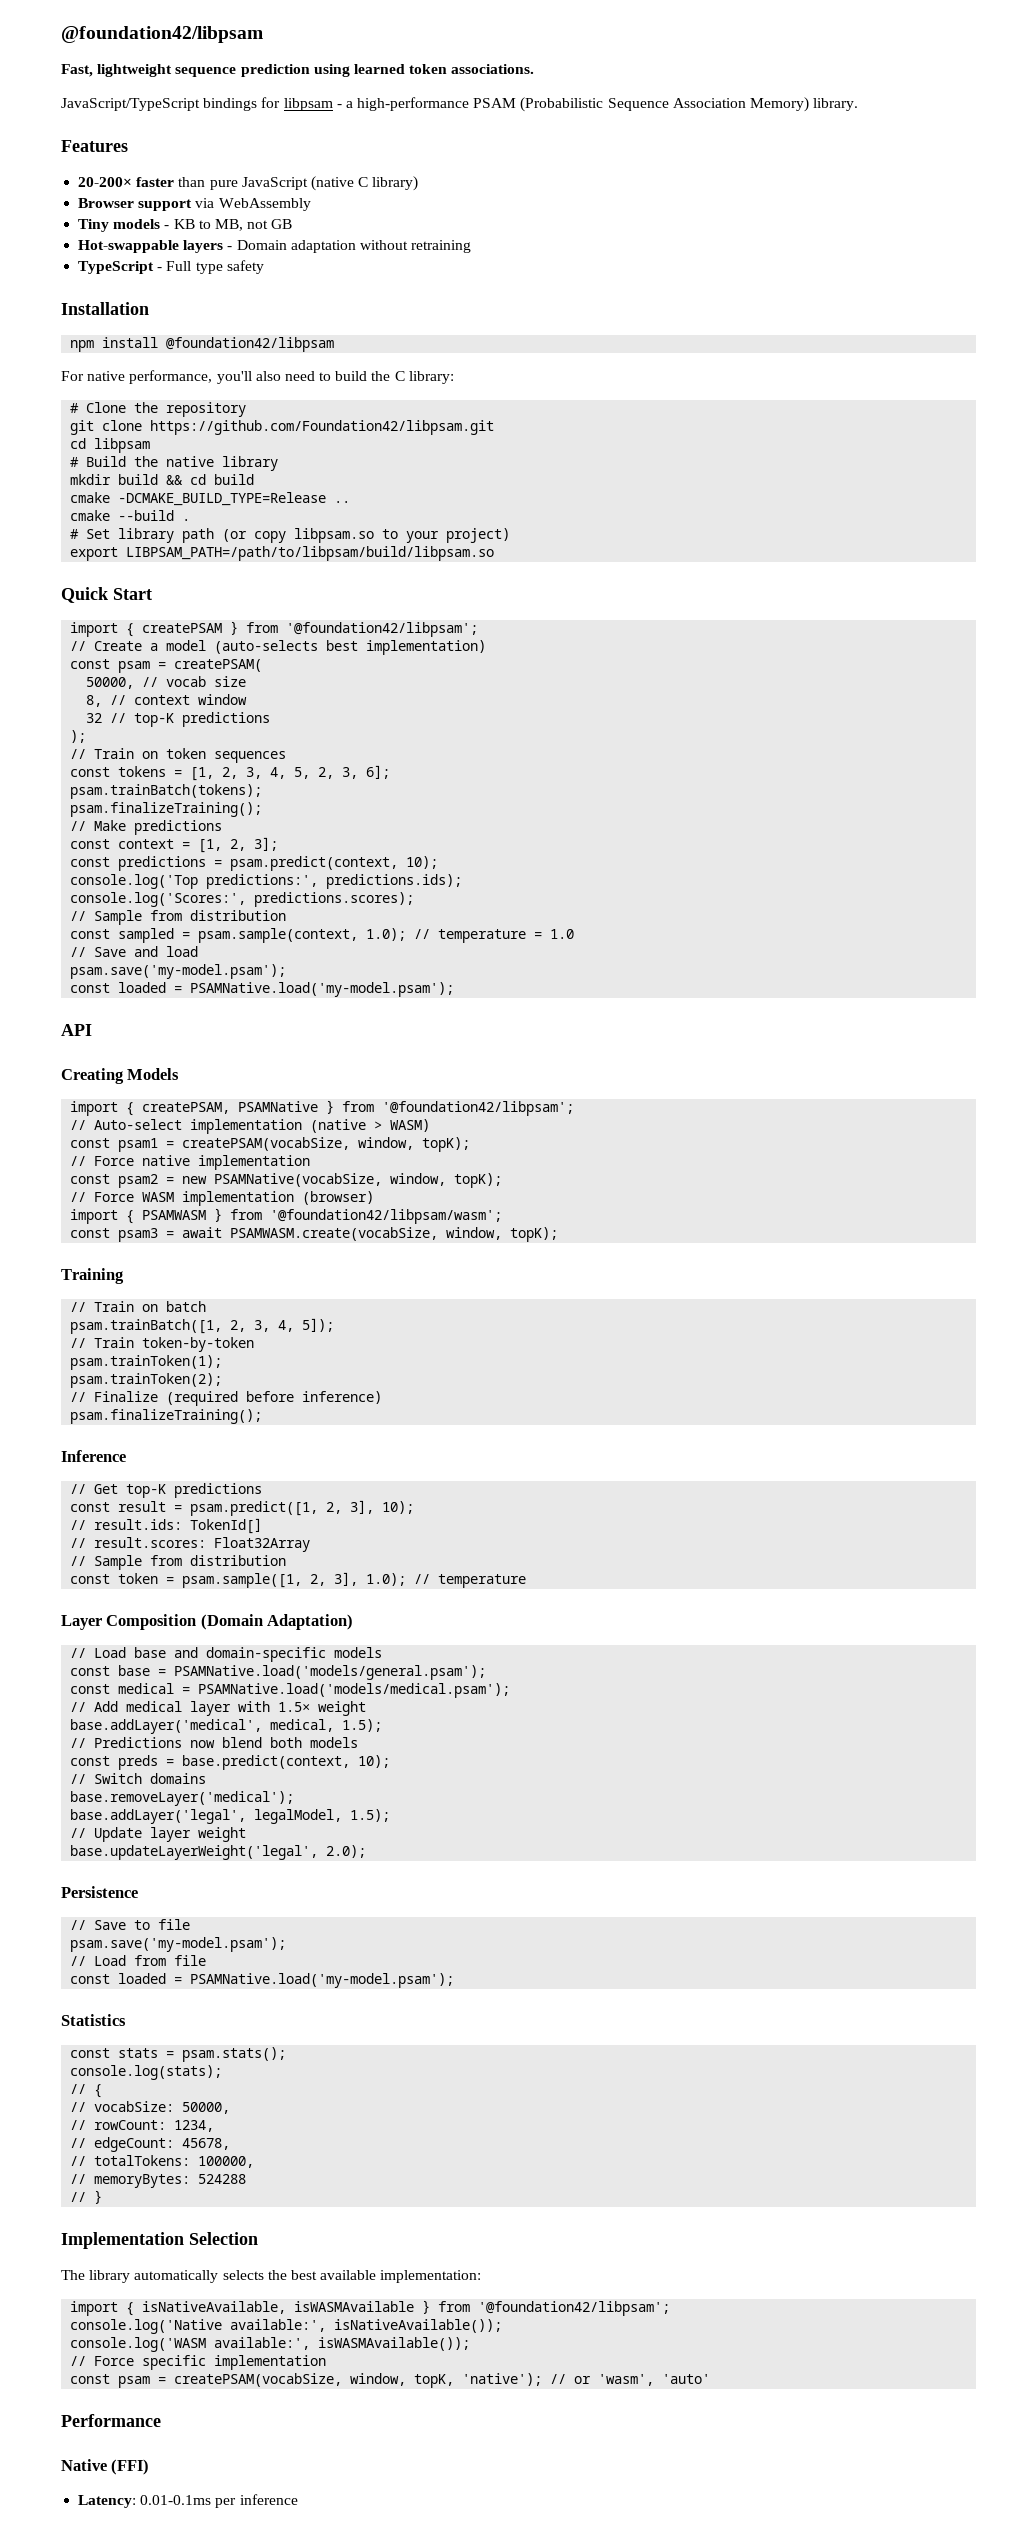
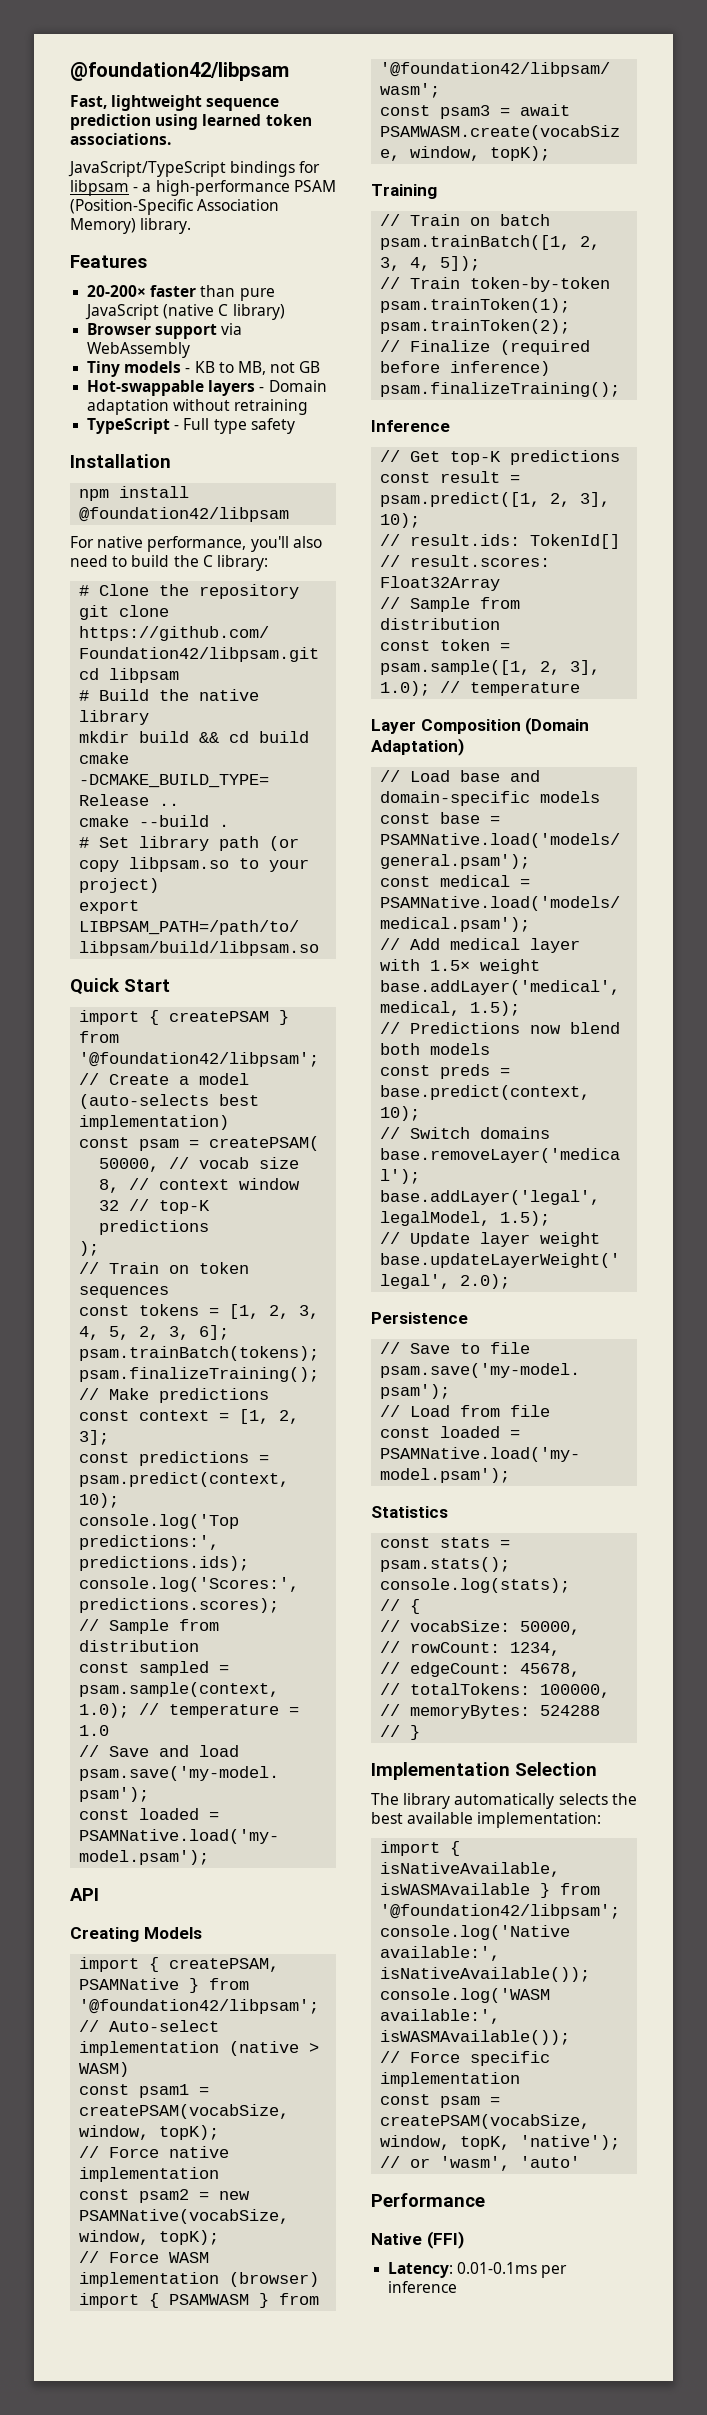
[520,97,669,112] (Probabilistic Sequence -> [70,199,193,215] (Position-Specific

